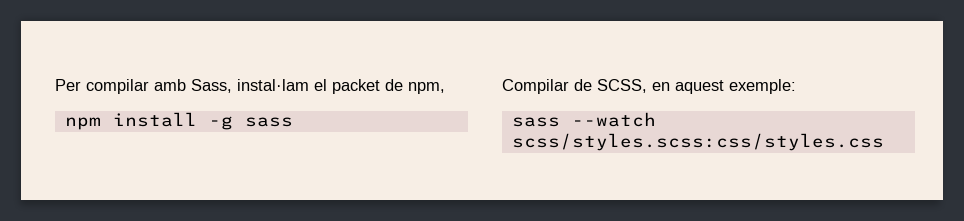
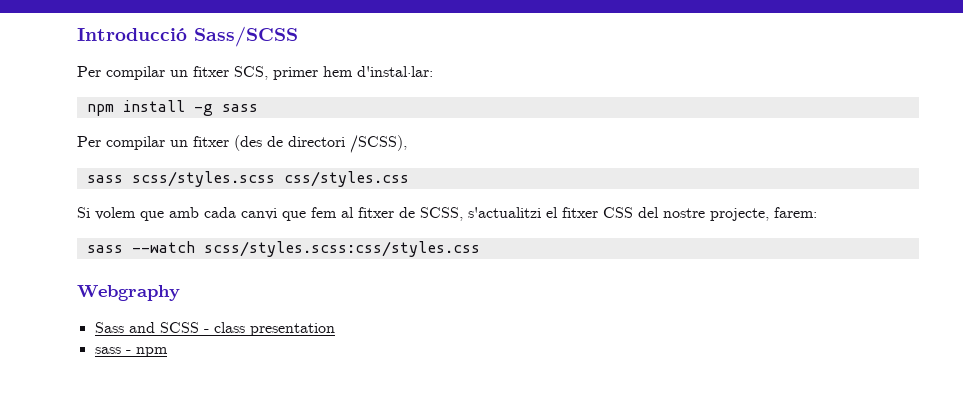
[55,79,445,94] [64,112,293,130] [502,79,796,94] [511,112,656,127] [511,133,884,151] Per compilar amb Sass, instal·lam el packet de npm, // npm install -g sass // Compilar de SCSS, en aquest exemple: // sass --watch scss/styles.scss:css/styles.css -> [77,26,298,47] [77,66,433,80] [86,100,258,116] [77,135,407,153] [86,171,409,187] [77,207,817,221] [86,241,480,257] [77,285,180,301] [94,322,335,336] [94,347,168,357] Introducció Sass/SCSS // Per compilar un fitxer SCS, primer hem d'instal·lar: // npm install -g sass // Per compilar un fitxer (des de directori /SCSS), // sass scss/styles.scss css/styles.css // Si volem que amb cada canvi que fem al fitxer de SCSS, s'actualitzi el fitxer CSS del nostre projecte, farem: // sass --watch scss/styles.scss:css/styles.css // Webgraphy // Sass and SCSS - class presentation // sass - npm

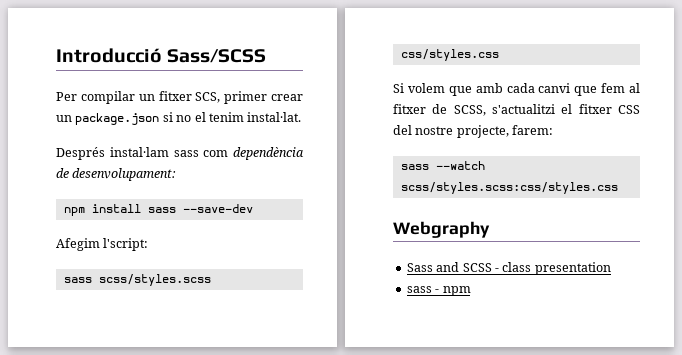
[323,66,433,77] hem d'instal·lar: -> [271,94,303,101] [56,112,302,125] [56,147,304,160] [56,168,177,181] crear un package.json si no el tenim instal·lat. // Després instal·lam sass com dependència de desenvolupament:
[193,104,258,116] [77,135,407,153] -g sass // Per compilar un fitxer (des de directori /SCSS), -> [147,204,253,213] [56,238,149,251] sass --save-dev // Afegim l'script:

